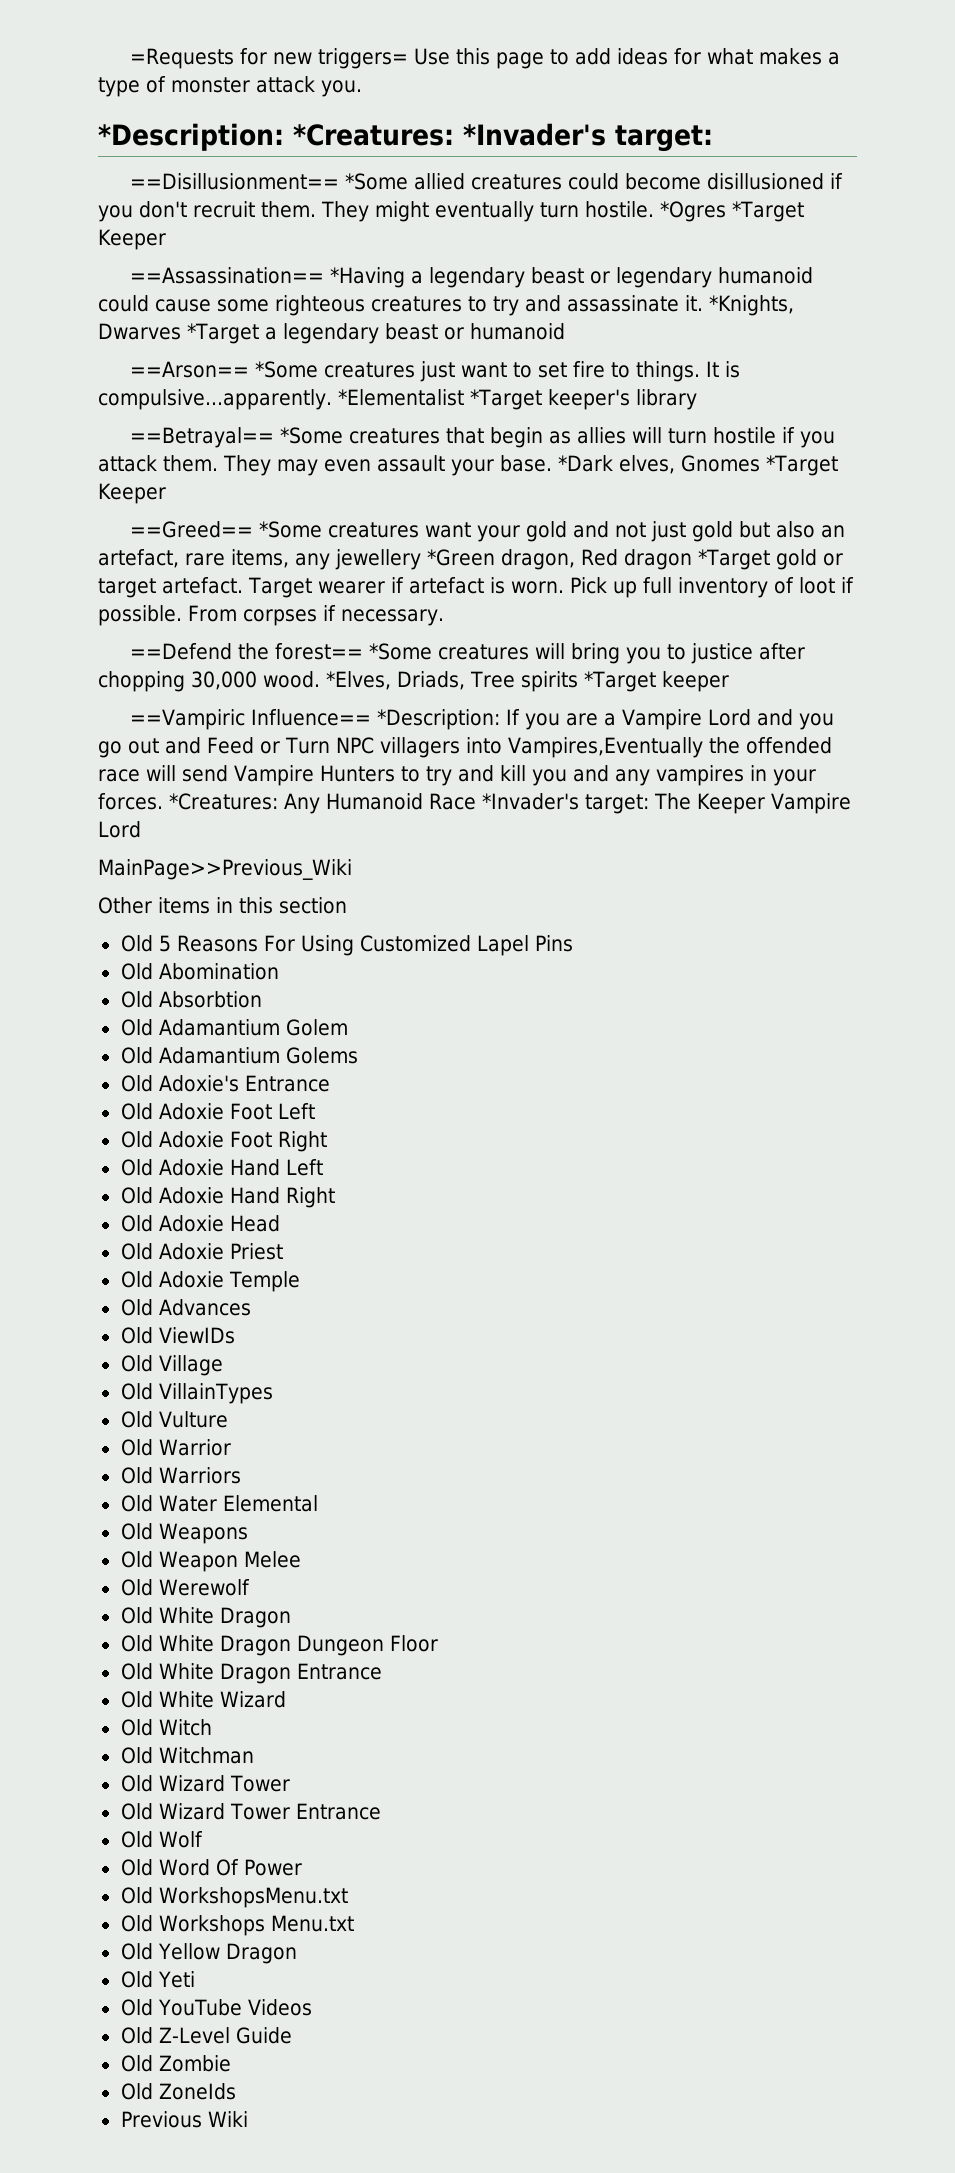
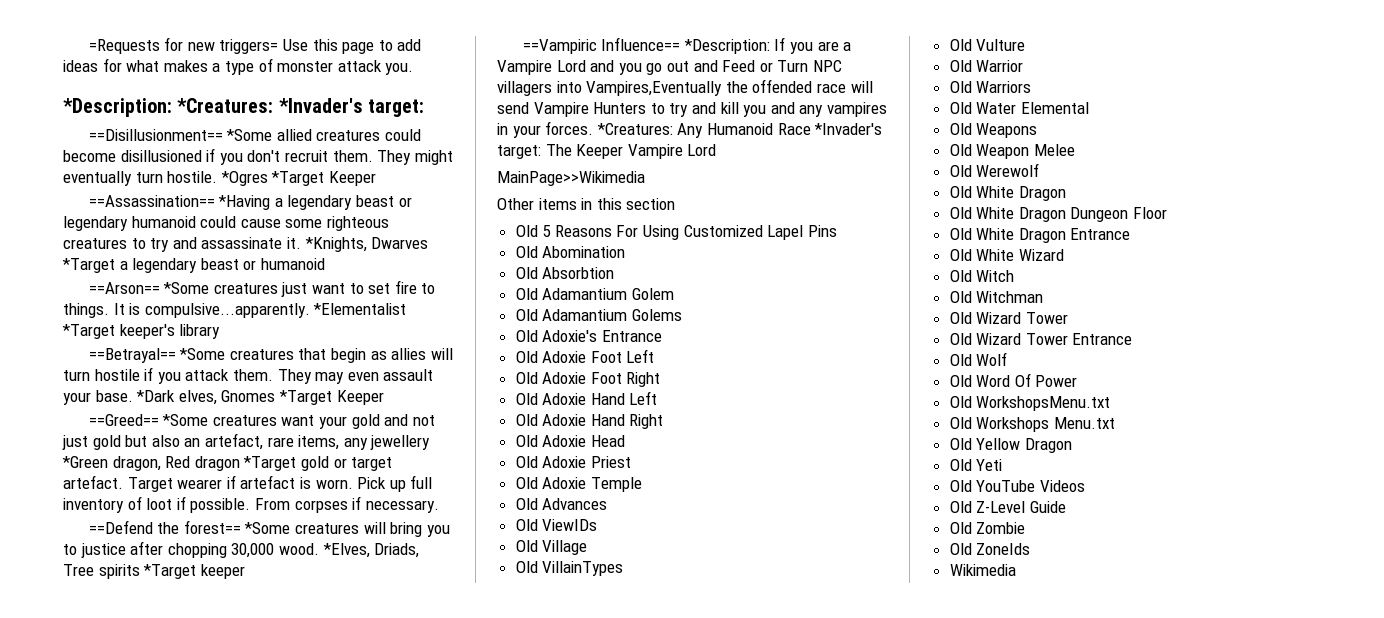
[98,859,352,880] MainPage>>Previous_Wiki -> [497,171,645,186] MainPage>>Wikimedia
[120,2111,248,2128] Previous Wiki -> [949,564,1016,576] Wikimedia

